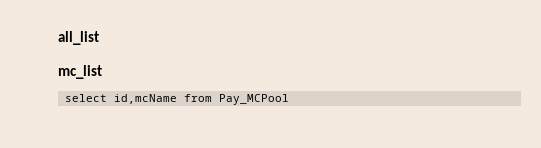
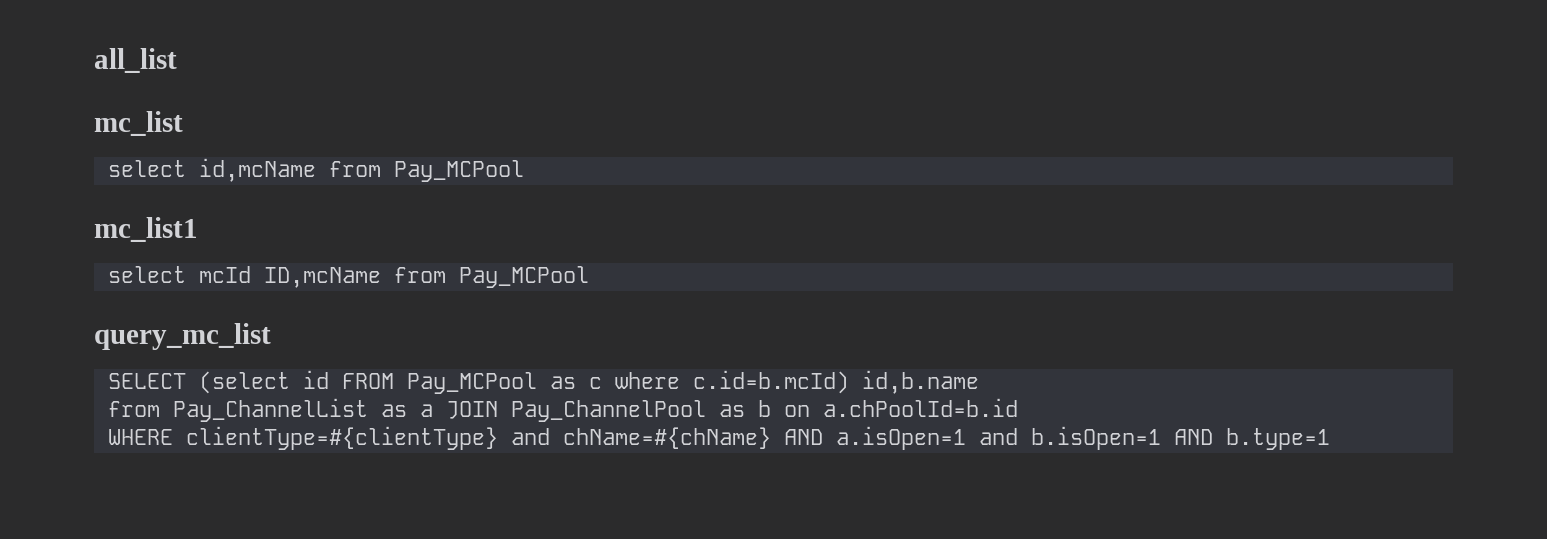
(289, 99) none -> [94,217,198,242] [107,266,589,288] [94,323,271,350] [107,370,979,394] [107,398,1018,422] [107,426,1330,450] // mc_list1 // select mcId ID,mcName from Pay_MCPool // query_mc_list // SELECT (select id FROM Pay_MCPool as c where c.id=b.mcId) id,b.name // from Pay_ChannelList as a JOIN Pay_ChannelPool as b on a.chPoolId=b.id // WHERE clientType=#{clientType} and chName=#{chName} AND a.isOpen=1 and b.isOpen=1 AND b.type=1

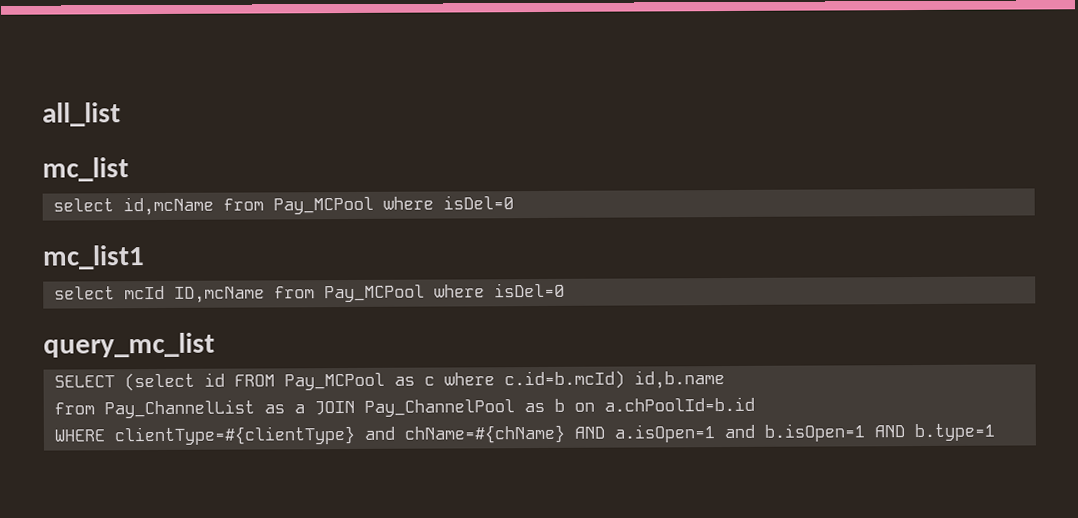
(524, 171) none -> [383,195,515,210] where isDel=0
(589, 277) none -> [434,282,566,298] where isDel=0

